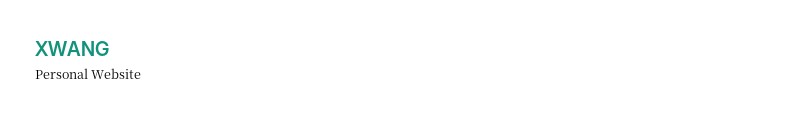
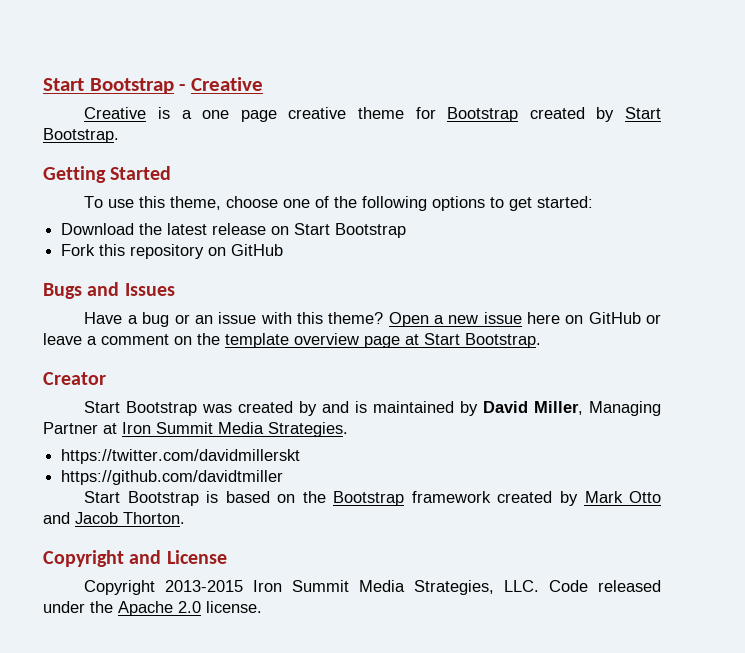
[35,41,109,56] [35,68,142,79] XWANG // Personal Website -> [43,77,263,94] [84,107,662,122] [43,128,119,143] [43,166,172,183] [84,196,594,211] [61,223,407,238] [61,244,284,259] [43,282,175,299] [84,312,662,327] [43,333,541,348] [43,372,106,385] [84,401,662,416] [43,422,348,437] [61,449,301,464] [61,470,284,485] [84,491,662,506] [43,512,185,524] [43,550,227,567] [84,580,662,595] [43,601,262,616] Start Bootstrap - Creative // Creative is a one page creative theme for Bootstrap created by Start Bootstrap. // Getting Started // To use this theme, choose one of the following options to get started: // Download the latest release on Start Bootstrap // Fork this repository on GitHub // Bugs and Issues // Have a bug or an issue with this theme? Open a new issue here on GitHub or leave a comment on the template overview page at Start Bootstrap. // Creator // Start Bootstrap was created by and is maintained by David Miller, Managing Partner at Iron Summit Media Strategies. // https://twitter.com/davidmillerskt // https://github.com/davidtmiller // Start Bootstrap is based on the Bootstrap framework created by Mark Otto and Jacob Thorton. // Copyright and License // Copyright 2013-2015 Iron Summit Media Strategies, LLC. Code released under the Apache 2.0 license.

